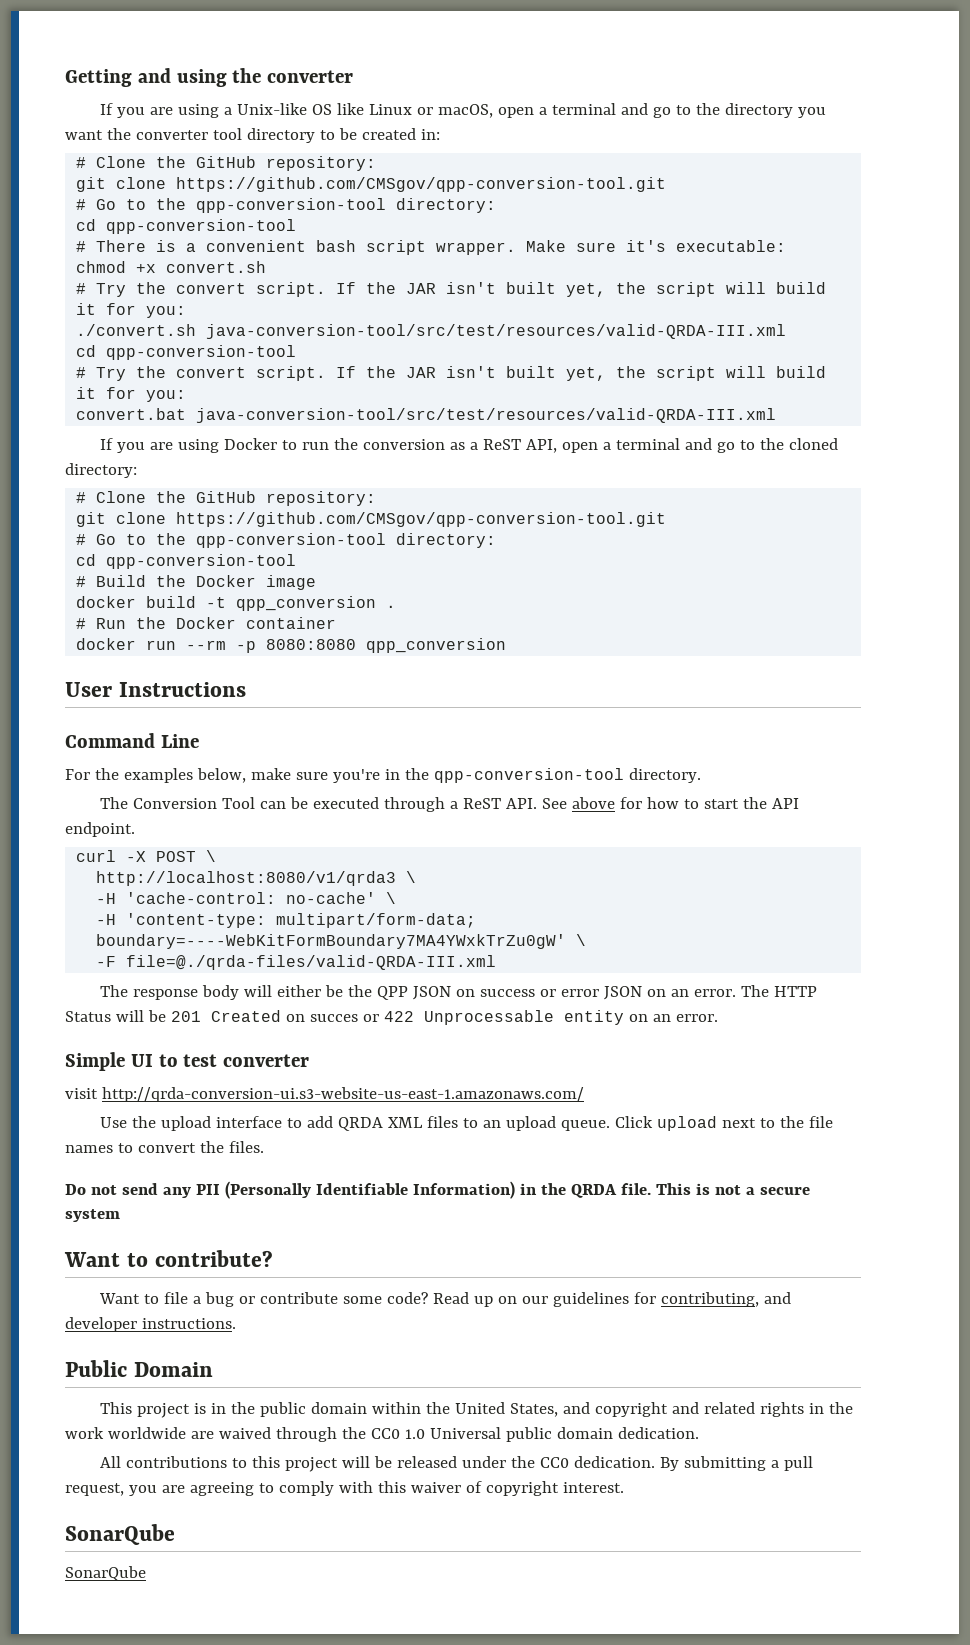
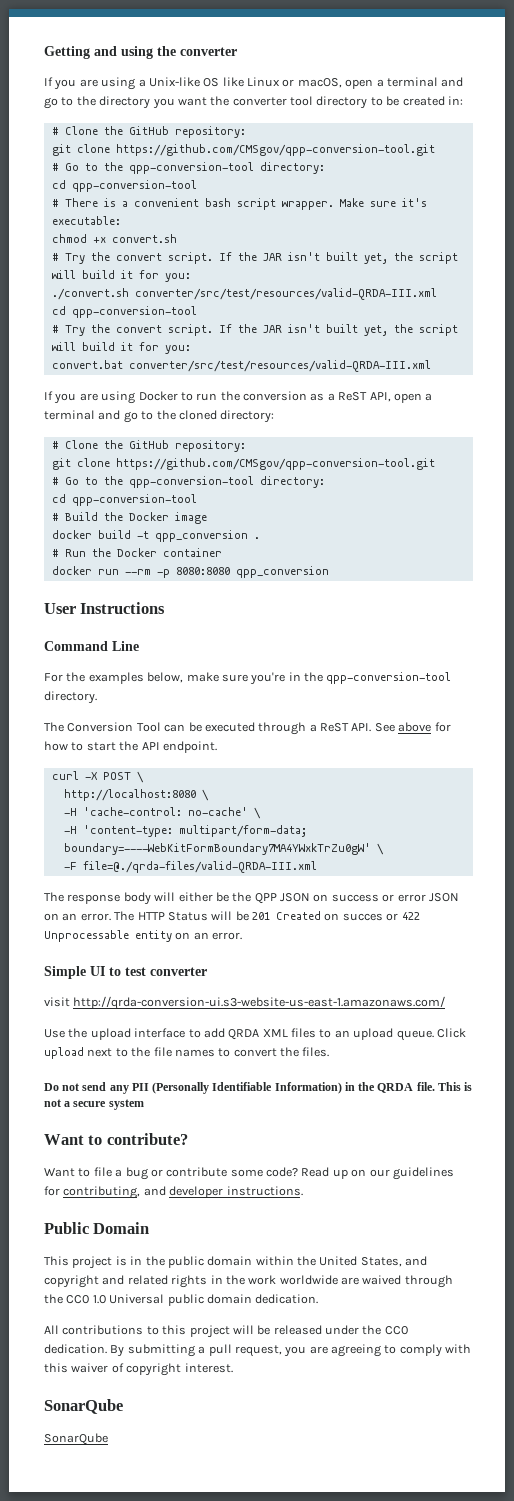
[206,324,787,339] java-conversion-tool/src/test/resources/valid-QRDA-III.xml -> [134,288,437,300] converter/src/test/resources/valid-QRDA-III.xml
[196,408,777,423] java-conversion-tool/src/test/resources/valid-QRDA-III.xml -> [128,360,431,372] converter/src/test/resources/valid-QRDA-III.xml
[96,871,397,886] http://localhost:8080/v1/qrda3 -> [63,789,196,801] http://localhost:8080

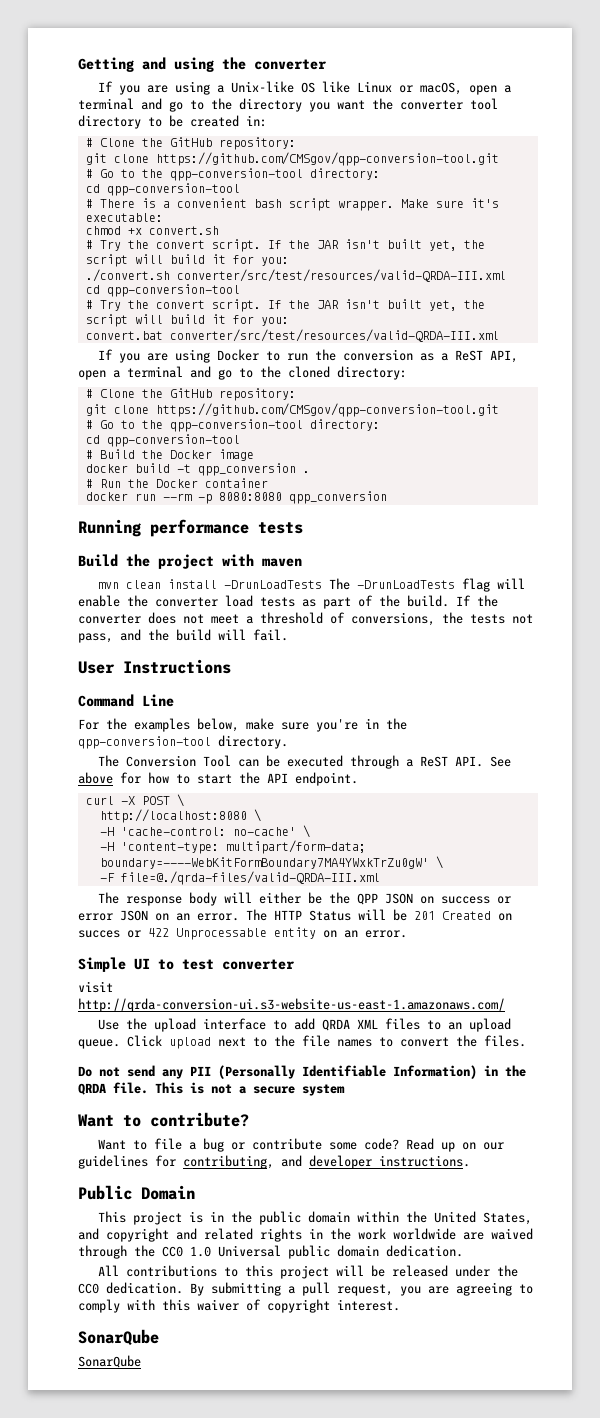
(329, 572) none -> [78,519,303,537] [78,554,302,569] [98,578,526,592] [78,595,498,609] [78,612,533,626] [78,629,288,643] // Running performance tests // Build the project with maven // mvn clean install -DrunLoadTests The -DrunLoadTests flag will enable the converter load tests as part of the build. If the converter does not meet a threshold of conversions, the tests not pass, and the build will fail.

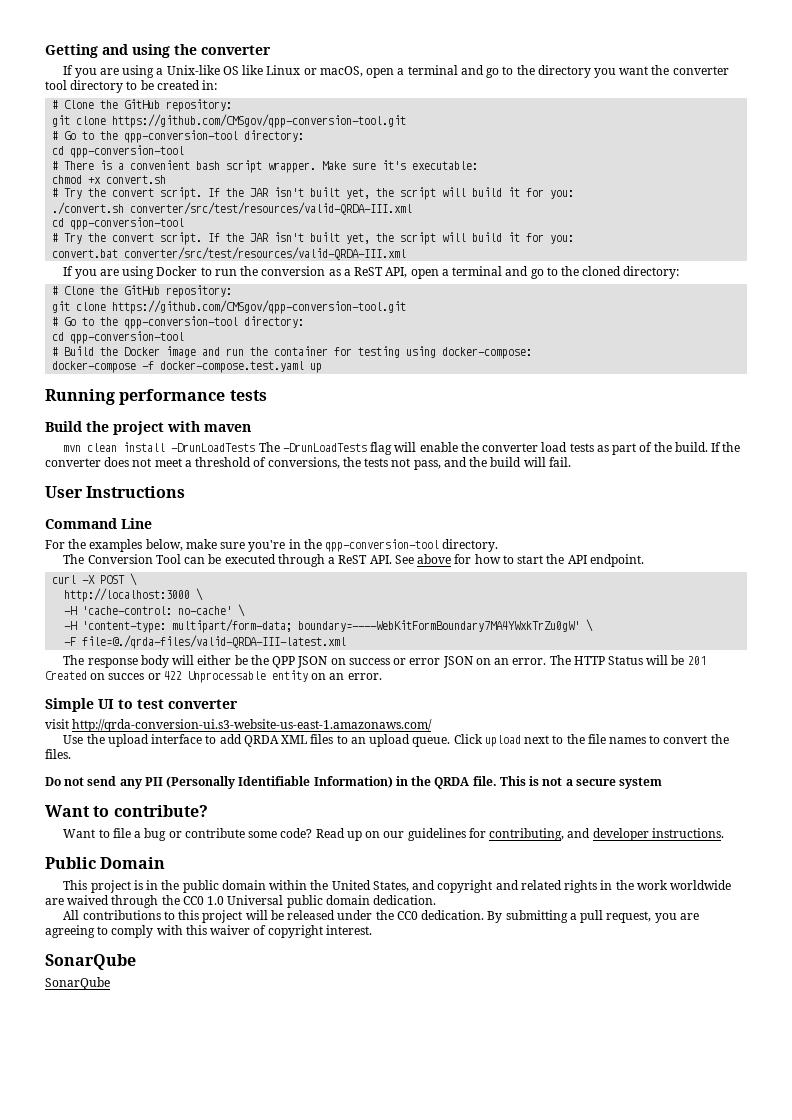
[85,463,310,476] [85,478,268,488] [85,491,387,504] // docker build -t qpp_conversion . // # Run the Docker container // docker run --rm -p 8080:8080 qpp_conversion -> [202,346,533,359] [52,361,323,373] and run the container for testing using docker-compose: // docker-compose -f docker-compose.test.yaml up
[99,809,247,823] http://localhost:8080 -> [64,588,191,602] http://localhost:3000
[120,871,380,885] file=@./qrda-files/valid-QRDA-III.xml -> [82,635,347,649] file=@./qrda-files/valid-QRDA-III-latest.xml

